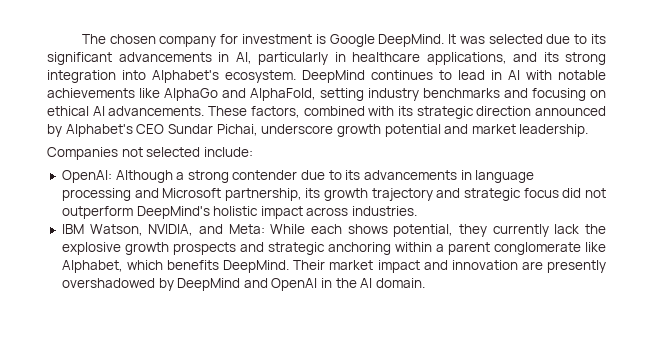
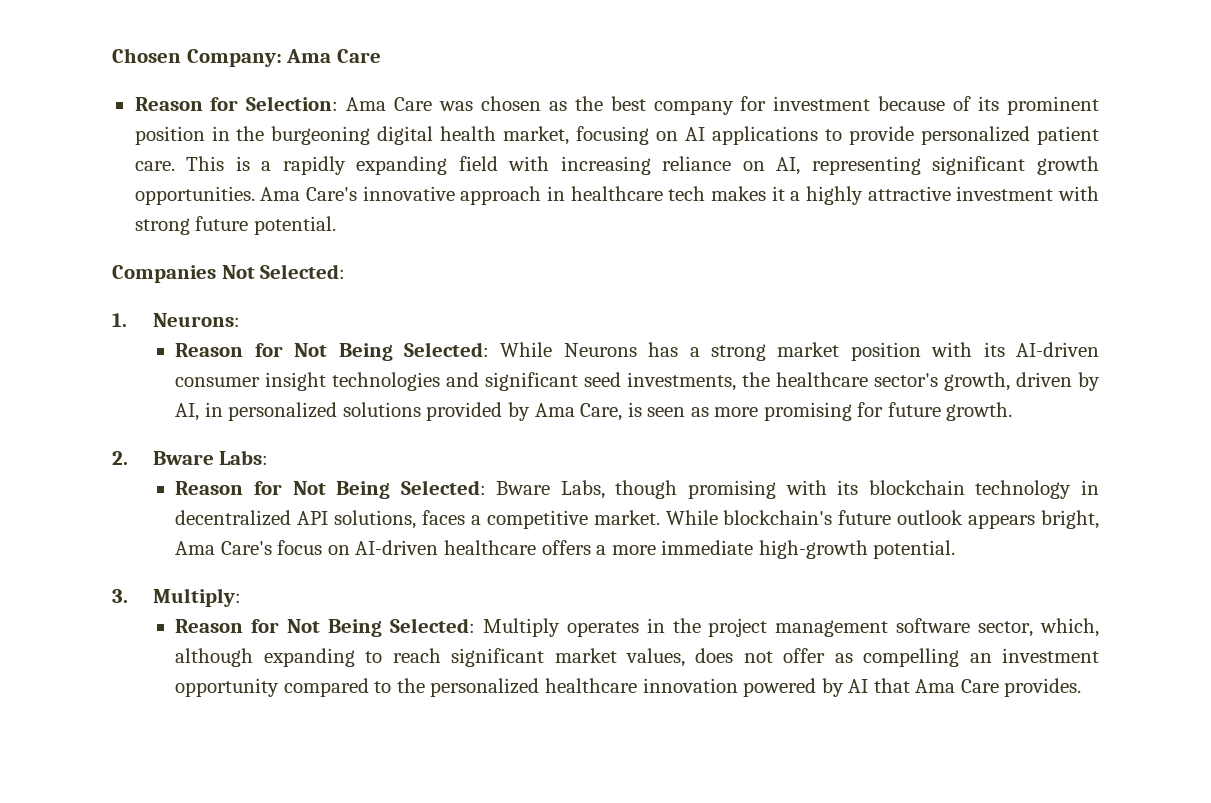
[81,34,607,47] [47,52,606,65] [47,70,606,83] [47,88,606,101] [47,106,606,119] [47,124,589,137] [47,147,253,160] [61,170,535,183] [61,188,606,201] [61,206,418,219] [61,224,607,237] [61,242,606,255] [61,260,606,273] [61,278,426,291] The chosen company for investment is Google DeepMind. It was selected due to its significant advancements in AI, particularly in healthcare applications, and its strong integration into Alphabet's ecosystem. DeepMind continues to lead in AI with notable achievements like AlphaGo and AlphaFold, setting industry benchmarks and focusing on ethical AI advancements. These factors, combined with its strategic direction announced by Alphabet's CEO Sundar Pichai, underscore growth potential and market leadership. // Companies not selected include: // OpenAI: Although a strong contender due to its advancements in language processing and Microsoft partnership, its growth trajectory and strategic focus did not outperform DeepMind's holistic impact across industries. // IBM Watson, NVIDIA, and Meta: While each shows potential, they currently lack the explosive growth prospects and strategic anchoring within a parent conglomerate like Alphabet, which benefits DeepMind. Their market impact and innovation are presently overshadowed by DeepMind and OpenAI in the AI domain. -> [112,48,381,67] [134,96,1100,115] [134,126,1099,145] [134,156,1099,175] [134,186,1099,205] [134,216,336,235] [112,264,346,283] [112,313,240,327] [175,342,1099,361] [175,372,1100,391] [175,402,1013,421] [112,450,269,465] [175,480,1099,499] [175,510,1100,529] [175,540,956,559] [112,588,241,607] [175,618,1100,637] [175,648,1099,667] [175,678,1082,697] Chosen Company: Ama Care // Reason for Selection: Ama Care was chosen as the best company for investment because of its prominent position in the burgeoning digital health market, focusing on AI applications to provide personalized patient care. This is a rapidly expanding field with increasing reliance on AI, representing significant growth opportunities. Ama Care's innovative approach in healthcare tech makes it a highly attractive investment with strong future potential. // Companies Not Selected: // 1. Neurons: // Reason for Not Being Selected: While Neurons has a strong market position with its AI-driven consumer insight technologies and significant seed investments, the healthcare sector's growth, driven by AI, in personalized solutions provided by Ama Care, is seen as more promising for future growth. // 2. Bware Labs: // Reason for Not Being Selected: Bware Labs, though promising with its blockchain technology in decentralized API solutions, faces a competitive market. While blockchain's future outlook appears bright, Ama Care's focus on AI-driven healthcare offers a more immediate high-growth potential. // 3. Multiply: // Reason for Not Being Selected: Multiply operates in the project management software sector, which, although expanding to reach significant market values, does not offer as compelling an investment opportunity compared to the personalized healthcare innovation powered by AI that Ama Care provides.

